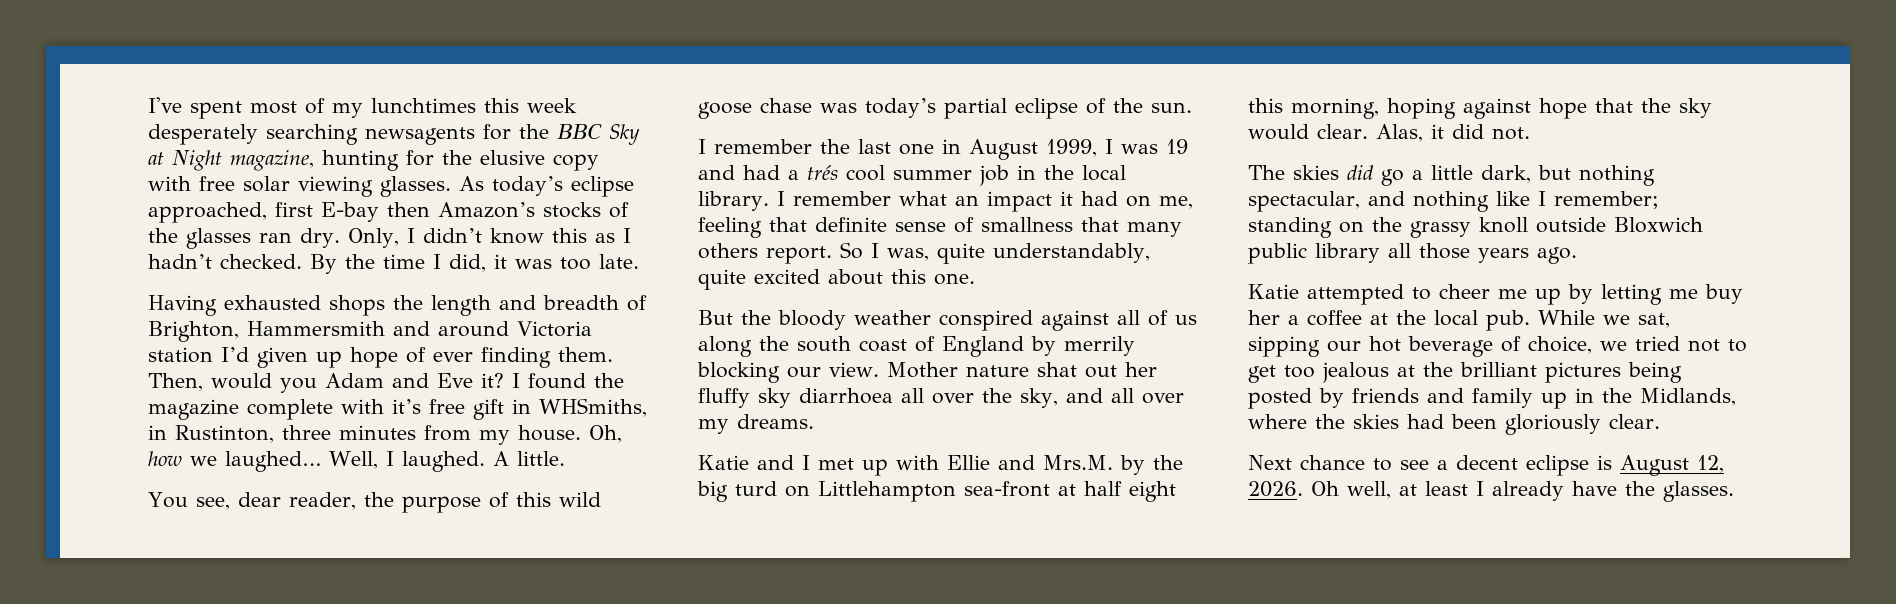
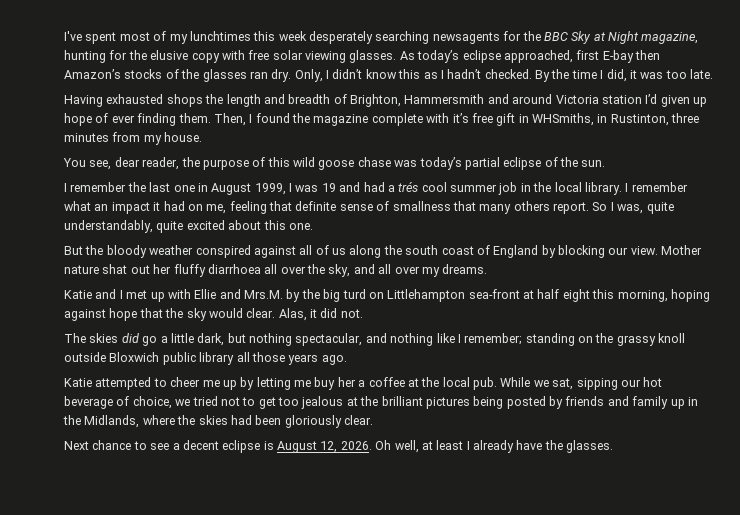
[211,373,504,393] would you Adam and Eve it? -> (246, 119) none
[589,425,622,443] [148,451,565,472] Oh, how we laughed… Well, I laughed. A little. -> (203, 137) none
[1064,336,1135,356] merrily -> (556, 251) none
[758,388,791,408] sky -> (206, 270) none

